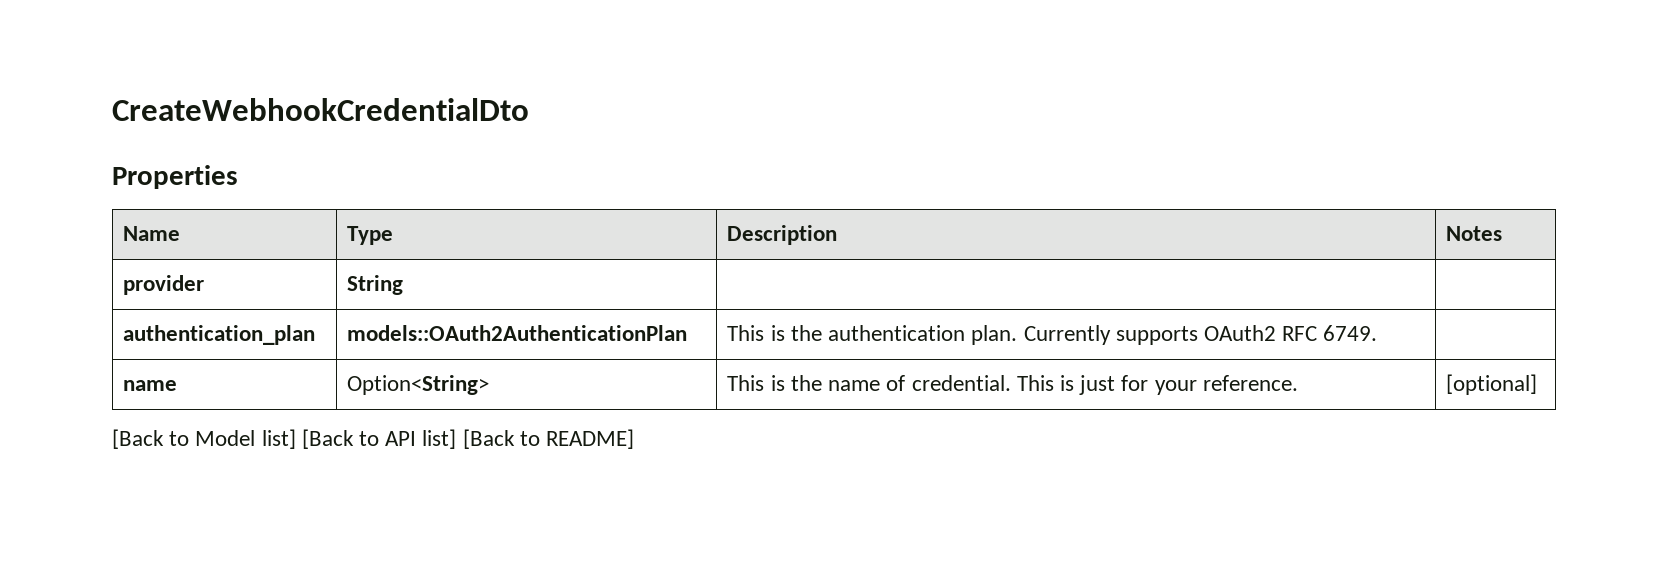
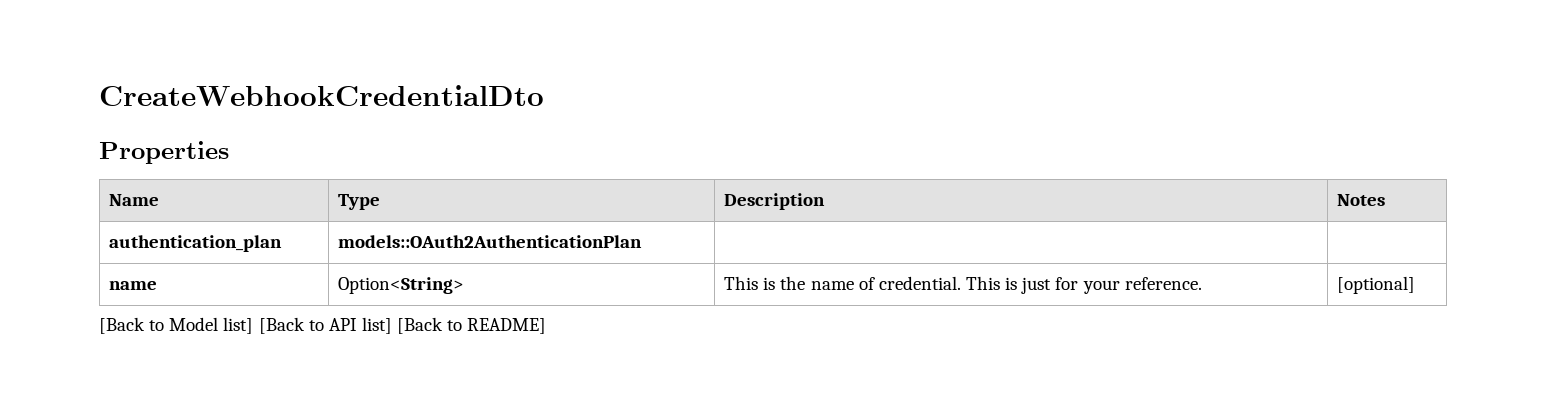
[123,275,205,295] [347,275,404,295] // provider | String | | -> (1386, 200) none
[727,325,1378,345] This is the authentication plan. Currently supports OAuth2 RFC 6749. -> (643, 241) none

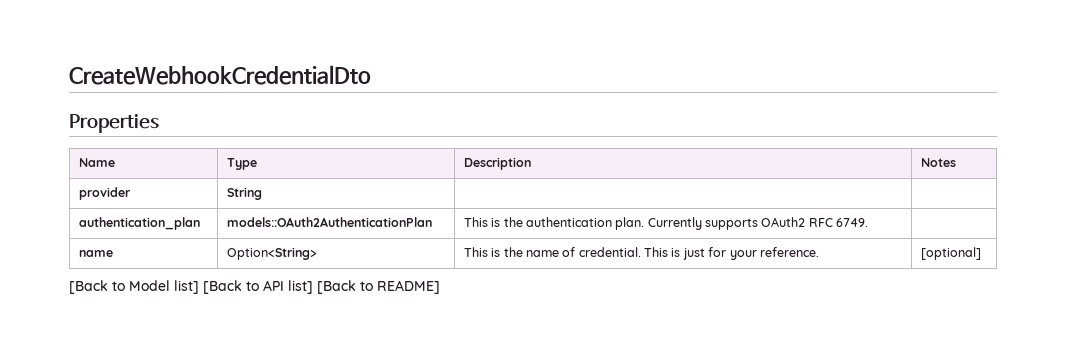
(1386, 200) none -> [78,187,131,200] [226,187,262,200] // provider | String | |
(643, 241) none -> [463,217,869,230] This is the authentication plan. Currently supports OAuth2 RFC 6749.

